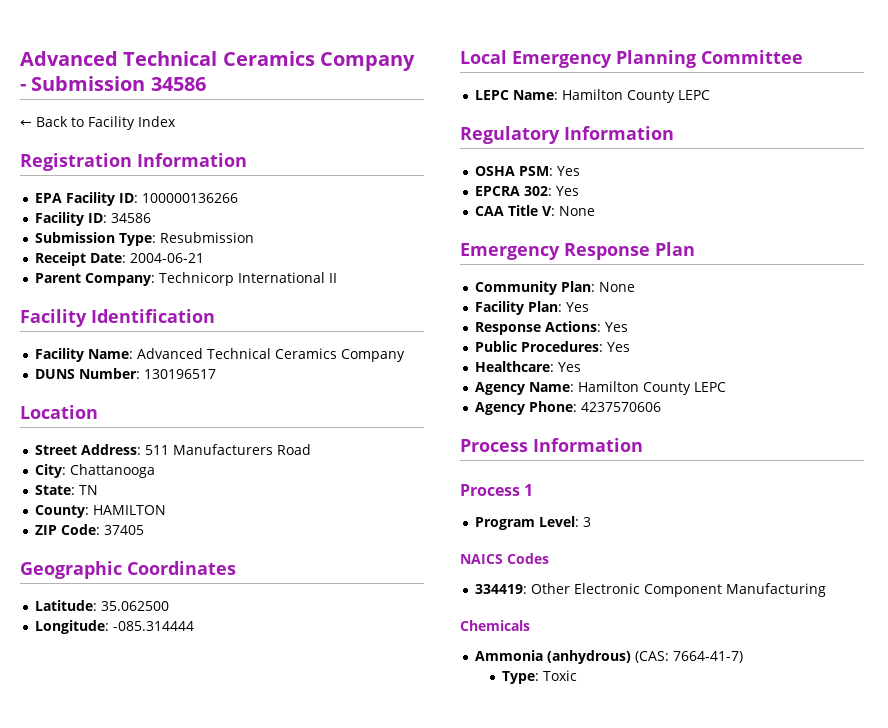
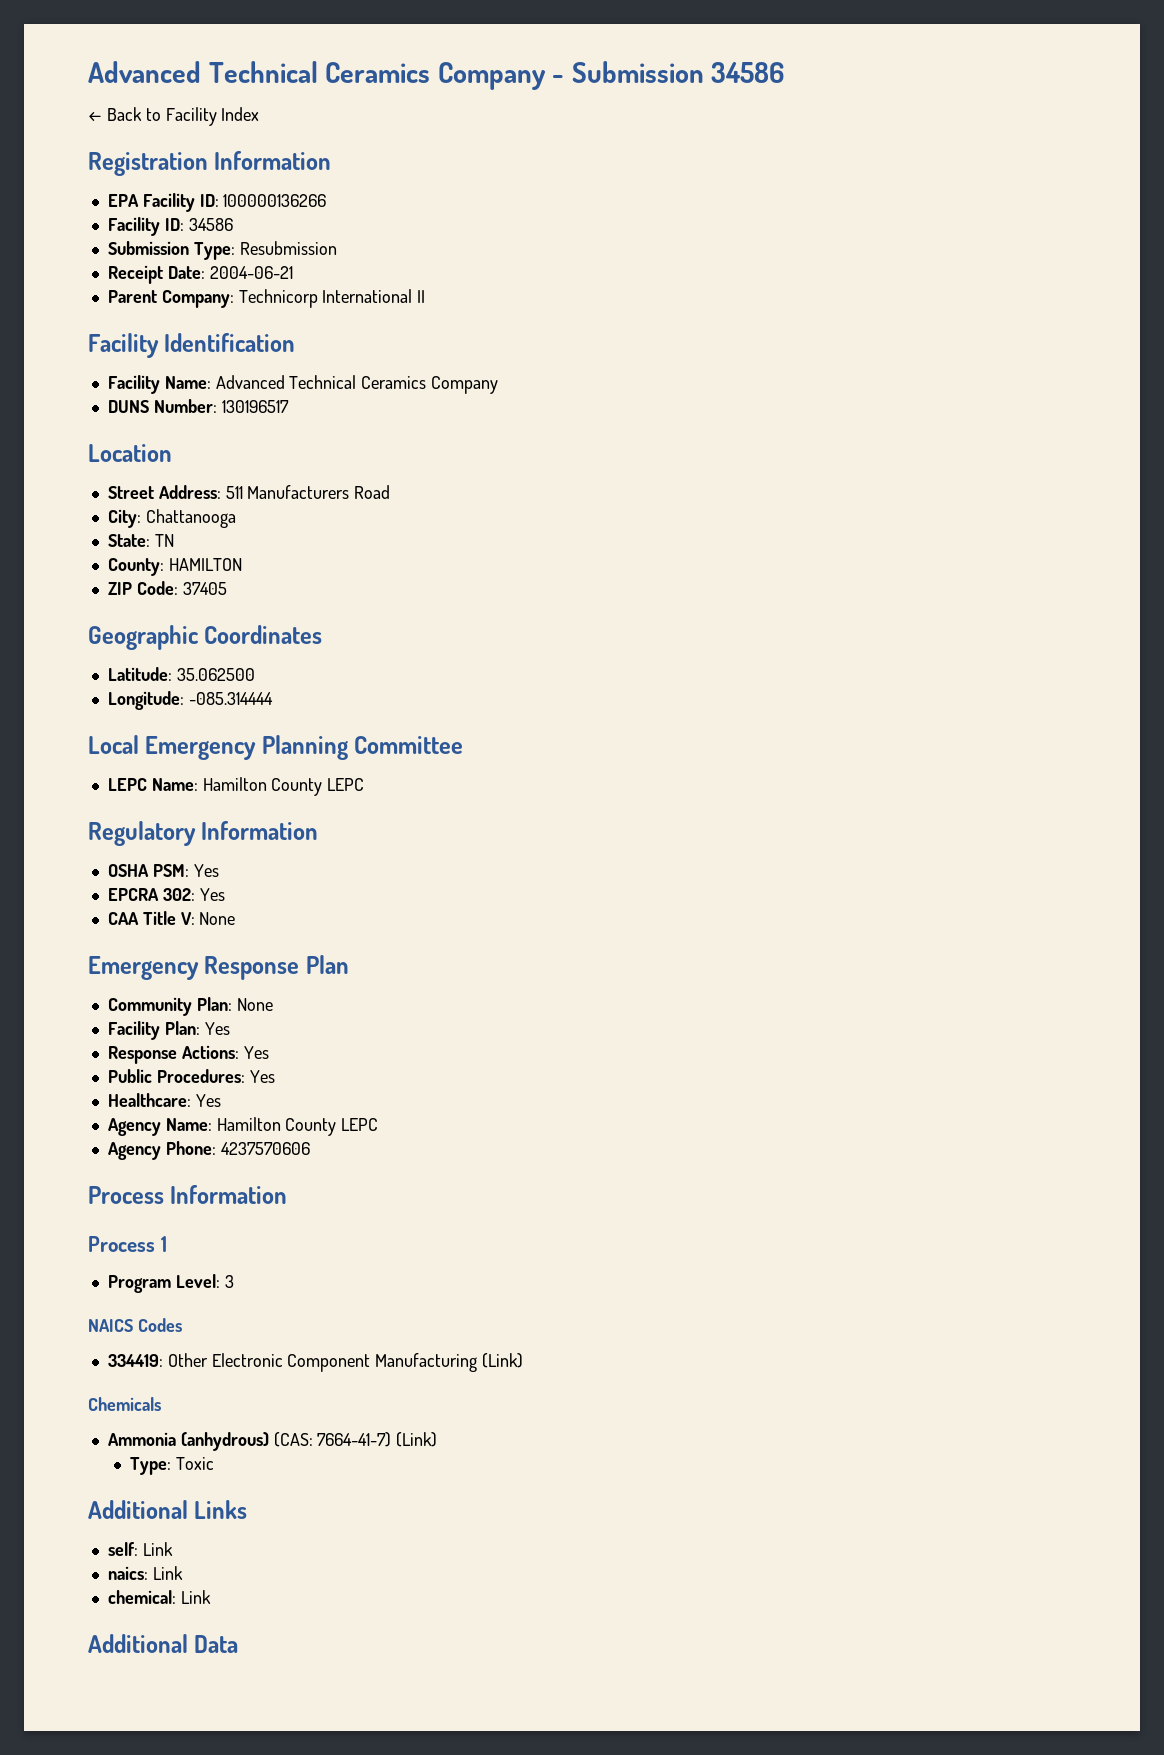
(827, 590) none -> [482,1353,524,1368] (Link)
(744, 657) none -> [396,1432,438,1447] (Link)
(578, 675) none -> [88,1500,248,1519] [107,1542,173,1556] [107,1566,183,1580] [107,1590,211,1604] [88,1634,239,1653] // Additional Links // self: Link // naics: Link // chemical: Link // Additional Data

